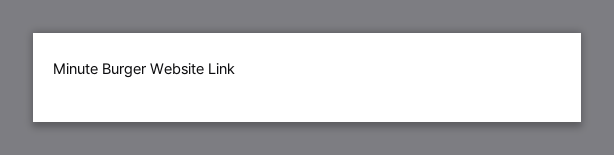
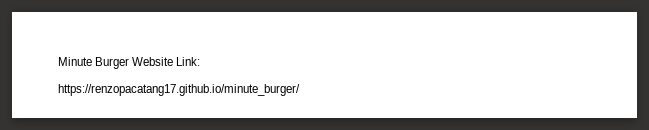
[208,63,236,74] Link -> [176,57,201,66] [58,84,300,96] Link: // https://renzopacatang17.github.io/minute_burger/

